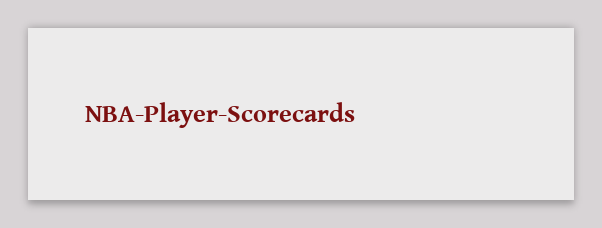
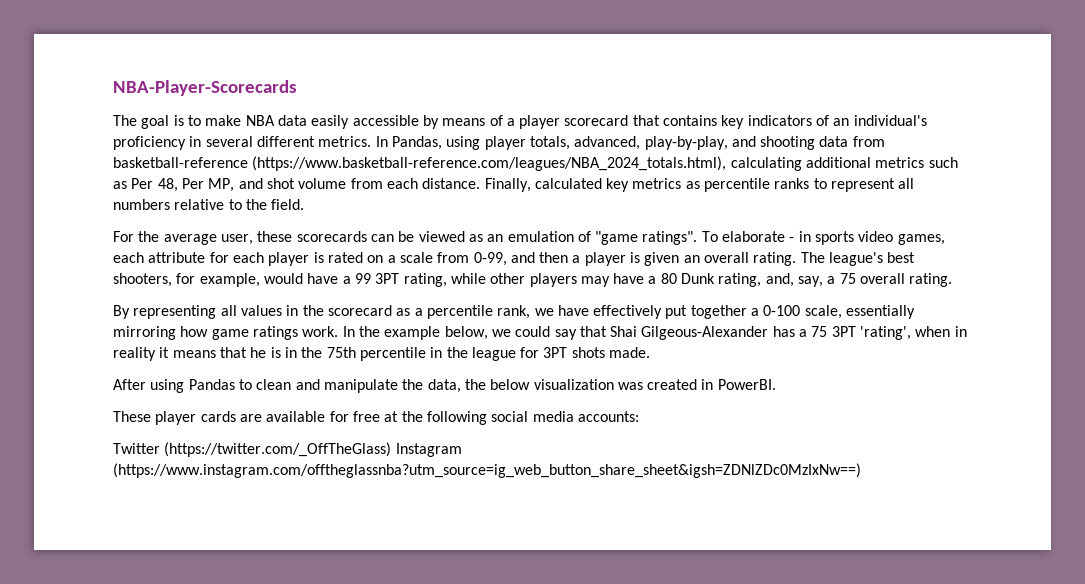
(355, 115) none -> [113,115,927,129] [113,136,885,150] [113,156,958,171] [113,178,915,192] [113,199,305,210] [113,231,945,245] [113,252,916,266] [113,273,953,287] [113,305,916,319] [113,326,967,340] [113,347,651,361] [113,379,776,393] [113,411,639,425] [113,442,462,457] [113,463,861,478] // The goal is to make NBA data easily accessible by means of a player scorecard that contains key indicators of an individual's proficiency in several different metrics. In Pandas, using player totals, advanced, play-by-play, and shooting data from basketball-reference (https://www.basketball-reference.com/leagues/NBA_2024_totals.html), calculating additional metrics such as Per 48, Per MP, and shot volume from each distance. Finally, calculated key metrics as percentile ranks to represent all numbers relative to the field. // For the average user, these scorecards can be viewed as an emulation of "game ratings". To elaborate - in sports video games, each attribute for each player is rated on a scale from 0-99, and then a player is given an overall rating. The league's best shooters, for example, would have a 99 3PT rating, while other players may have a 80 Dunk rating, and, say, a 75 overall rating. // By representing all values in the scorecard as a percentile rank, we have effectively put together a 0-100 scale, essentially mirroring how game ratings work. In the example below, we could say that Shai Gilgeous-Alexander has a 75 3PT 'rating', when in reality it means that he is in the 75th percentile in the league for 3PT shots made. // After using Pandas to clean and manipulate the data, the below visualization was created in PowerBI. // These player cards are available for free at the following social media accounts: // Twitter (https://twitter.com/_OffTheGlass) Instagram (https://www.instagram.com/offtheglassnba?utm_source=ig_web_button_share_sheet&igsh=ZDNlZDc0MzIxNw==)

